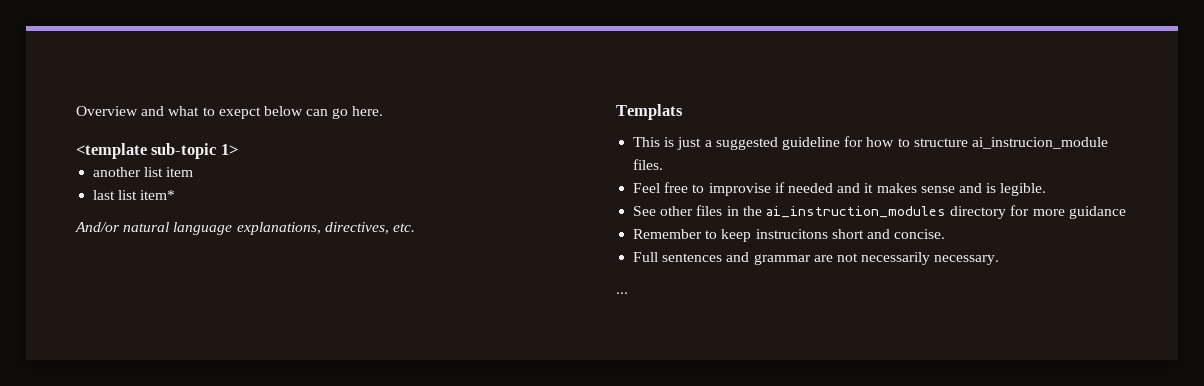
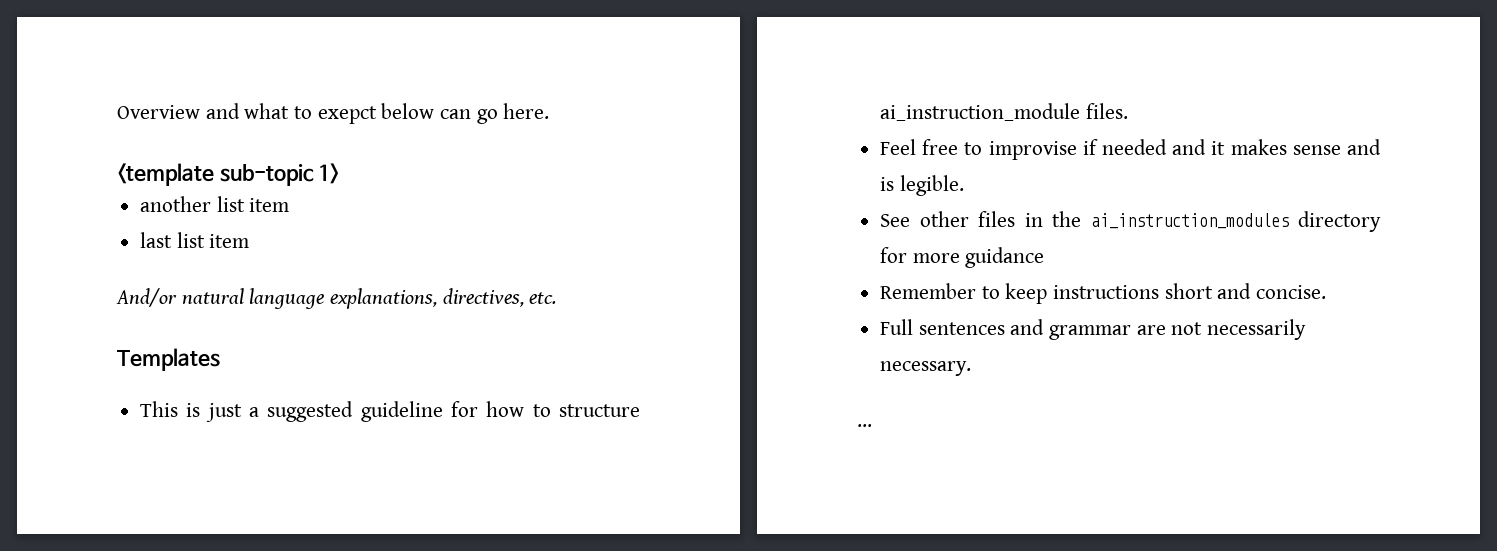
[140,190,176,200] item* -> [209,234,250,248] item
[616,104,683,120] Templats -> [117,348,220,371] Templates
[971,137,1108,149] ai_instrucion_module -> [880,103,1081,121] ai_instruction_module
[755,229,828,239] instrucitons -> [1053,285,1160,299] instructions

